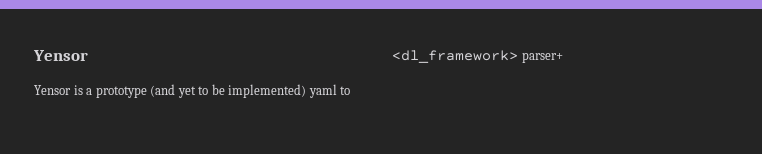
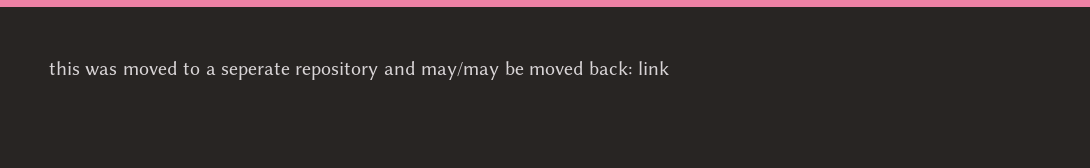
[33,50,88,61] [34,84,351,98] [392,50,563,63] Yensor // Yensor is a prototype (and yet to be implemented) yaml to <dl_framework> parser+ -> [49,61,669,80] this was moved to a seperate repository and may/may be moved back: link

